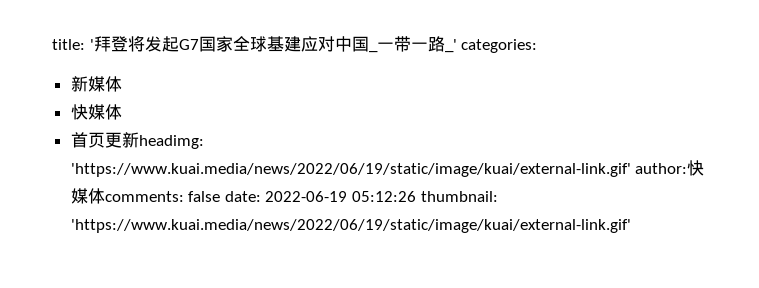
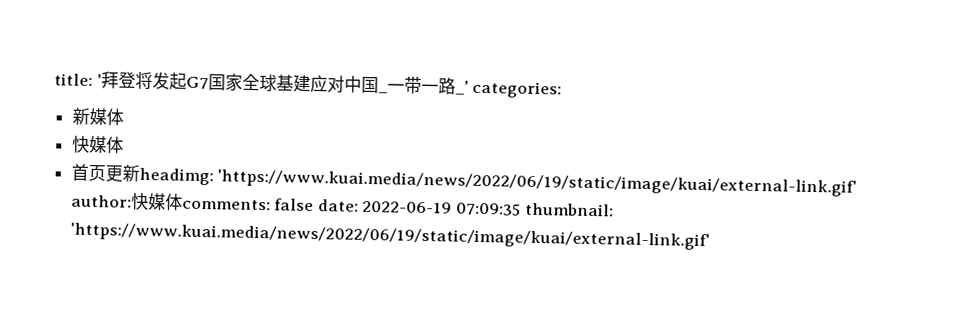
[352,191,417,202] 05:12:26 -> [456,202,522,216] 07:09:35

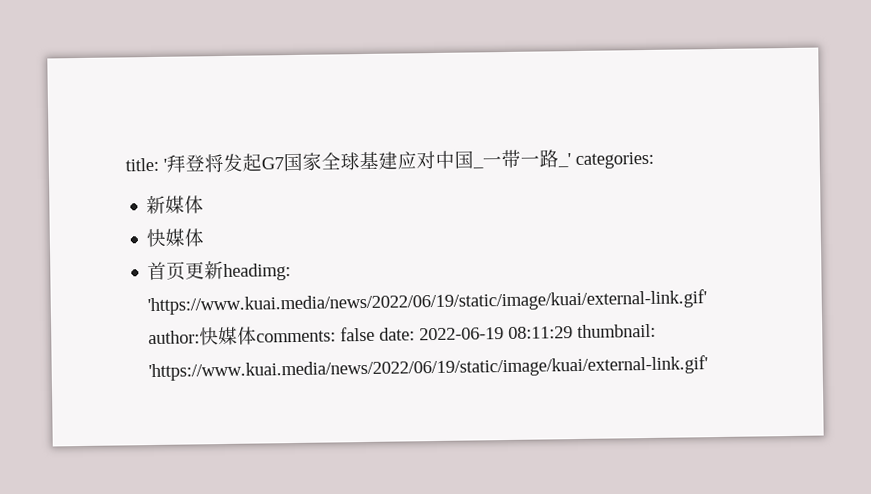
[456,202,522,216] 07:09:35 -> [508,326,574,339] 08:11:29

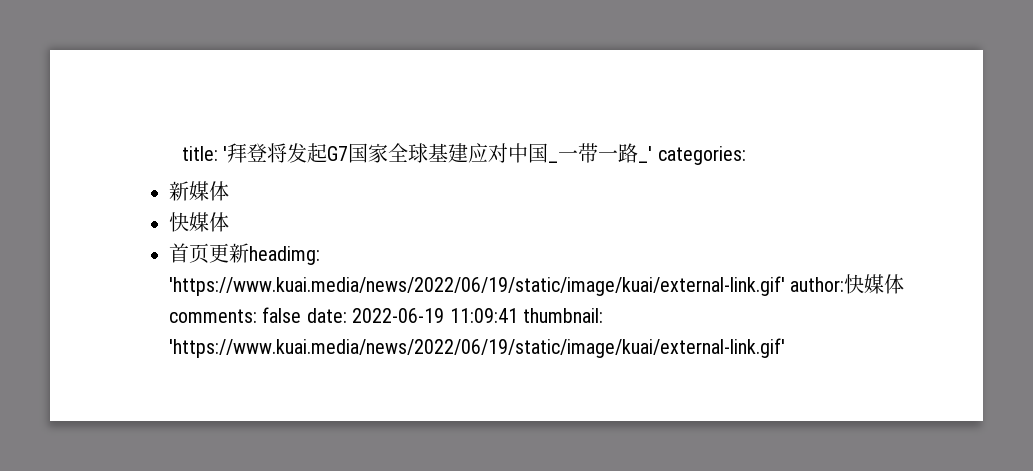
[508,326,574,339] 08:11:29 -> [449,308,518,323] 11:09:41

